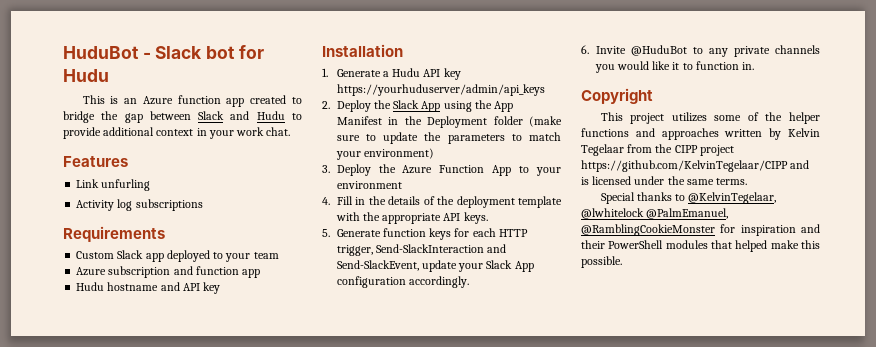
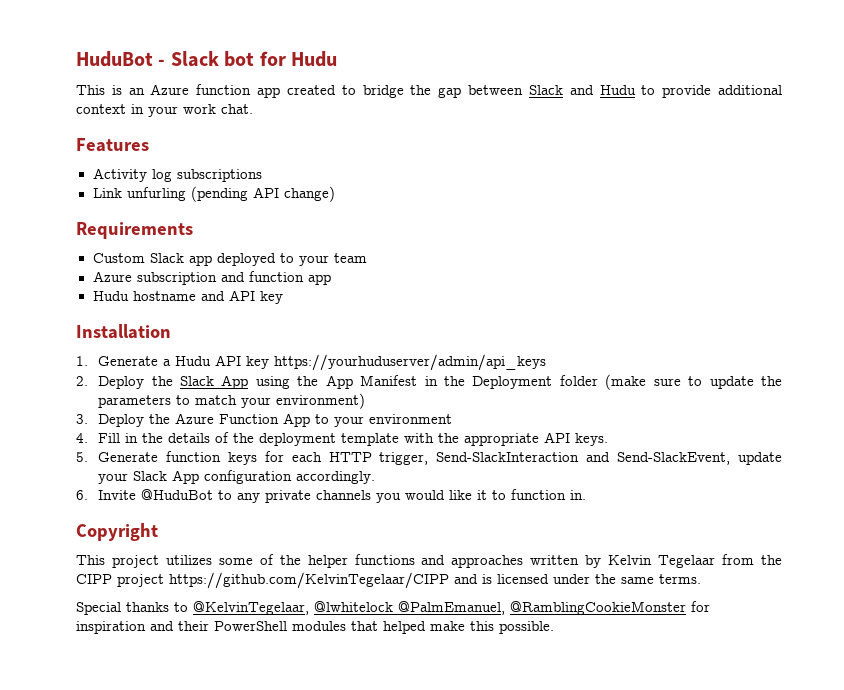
[76,179,151,191] // Link unfurling -> (149, 145) none
(203, 205) none -> [92,186,335,202] // Link unfurling (pending API change)

